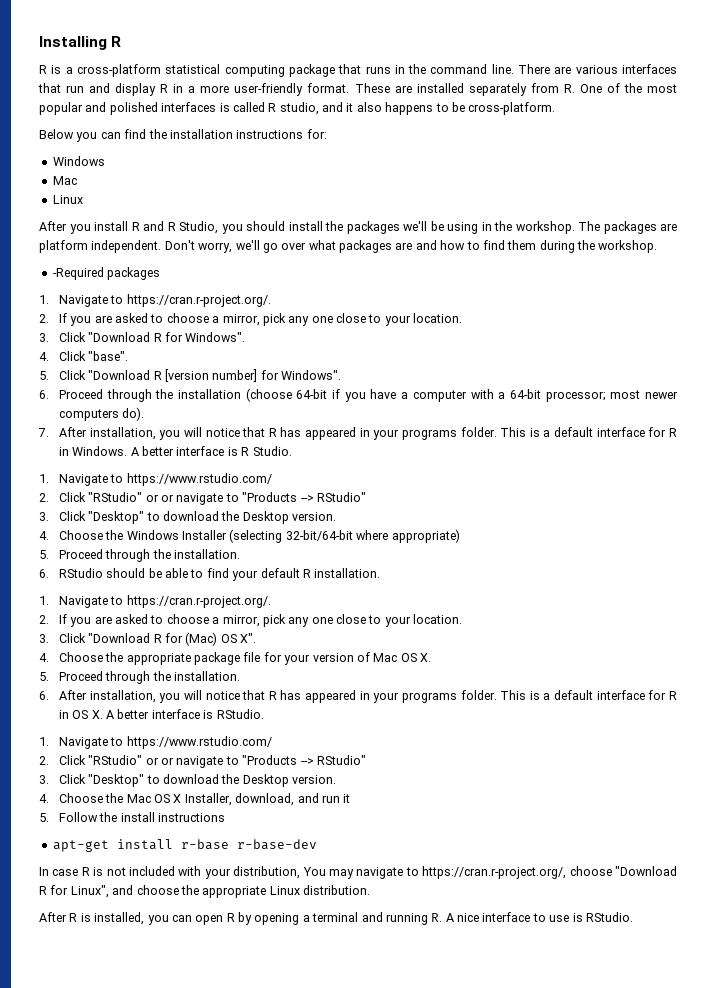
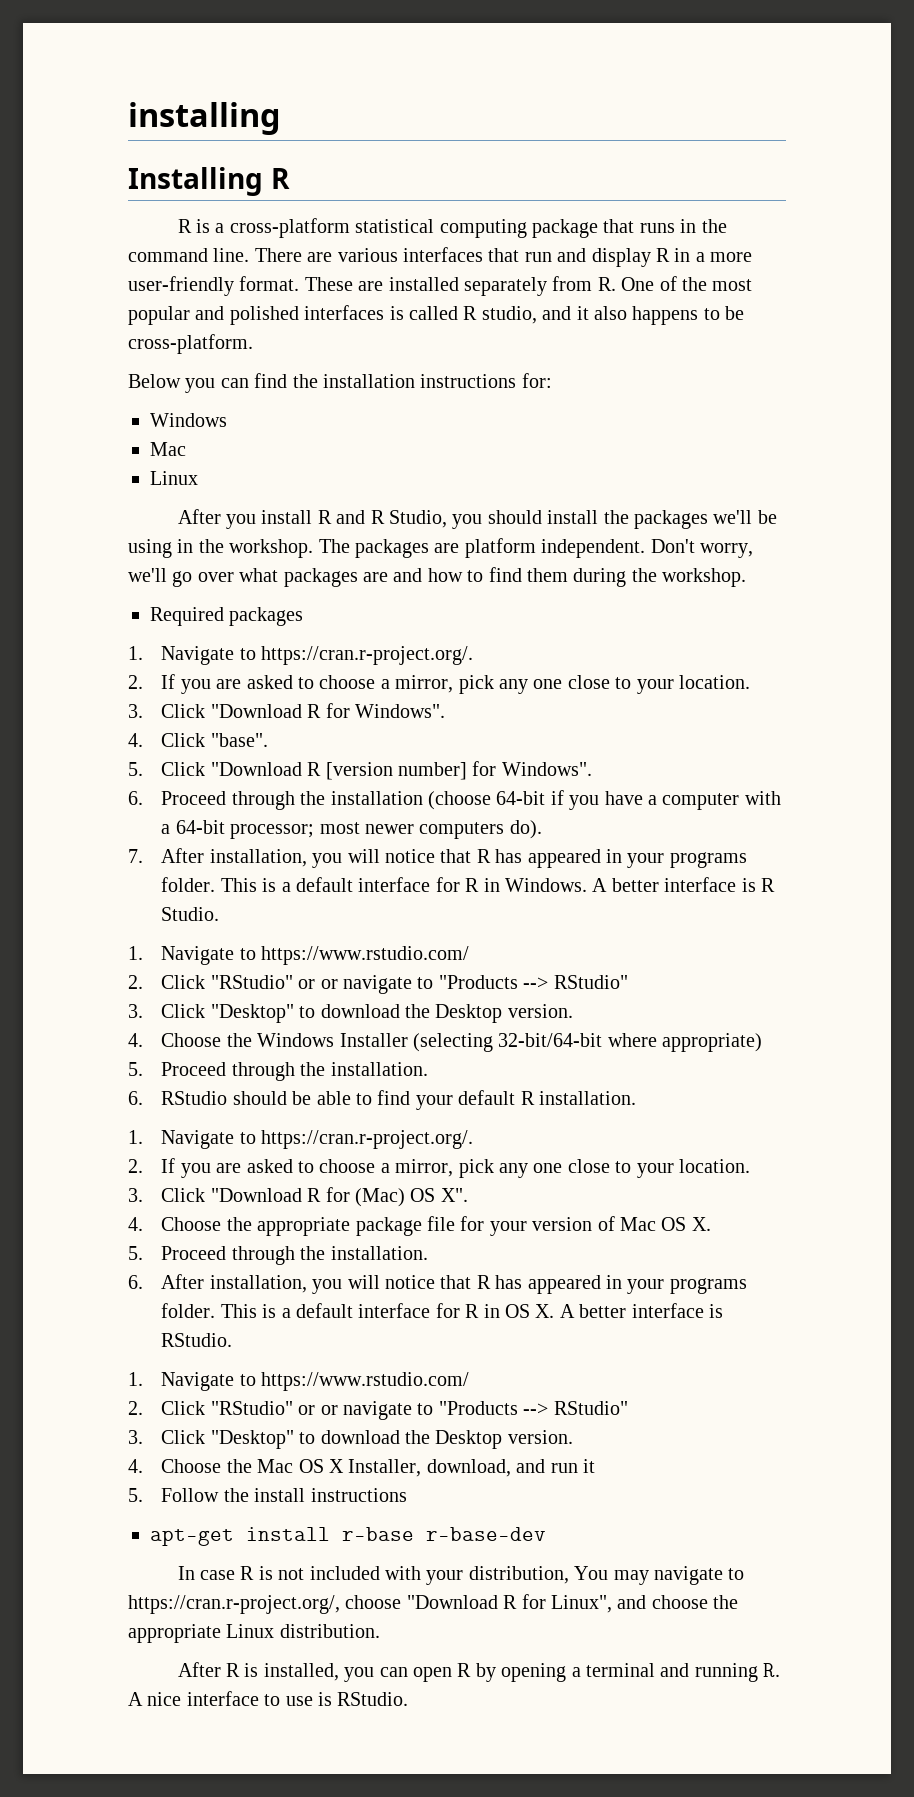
(39, 43) none -> [128,102,281,135] installing //
[52,267,104,280] -Required -> [150,607,224,626] Required

